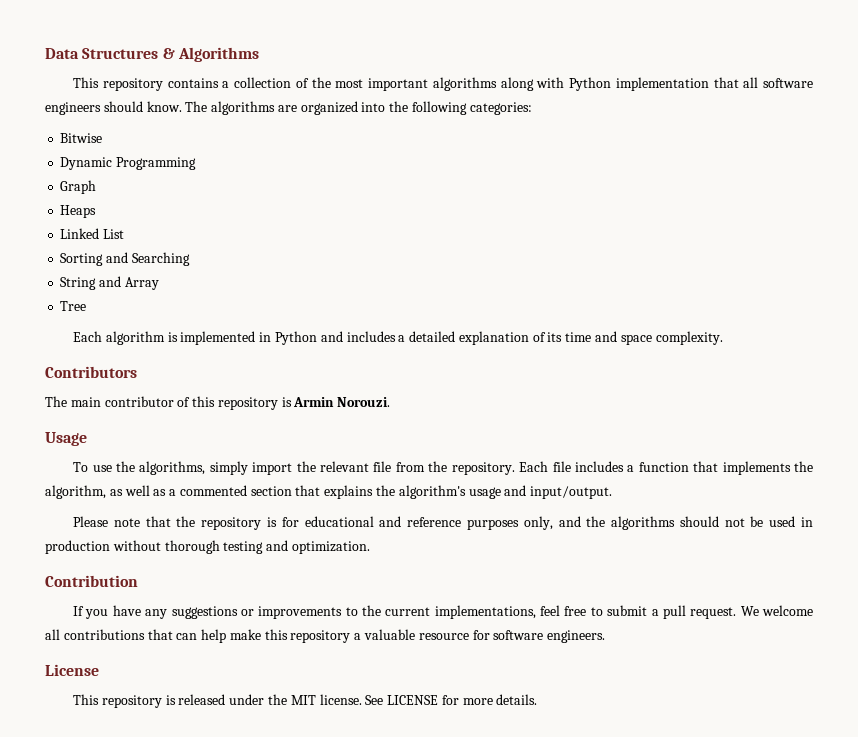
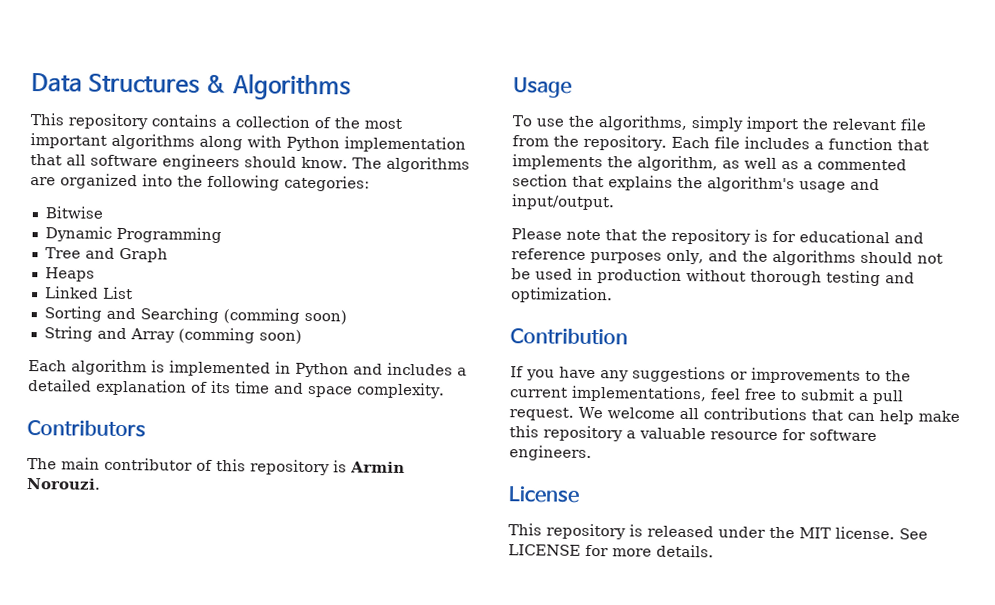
(197, 163) none -> [44,247,115,259] Tree and
(190, 259) none -> [222,308,347,325] (comming soon)
[60,301,87,311] // Tree -> [177,327,302,344] (comming soon)

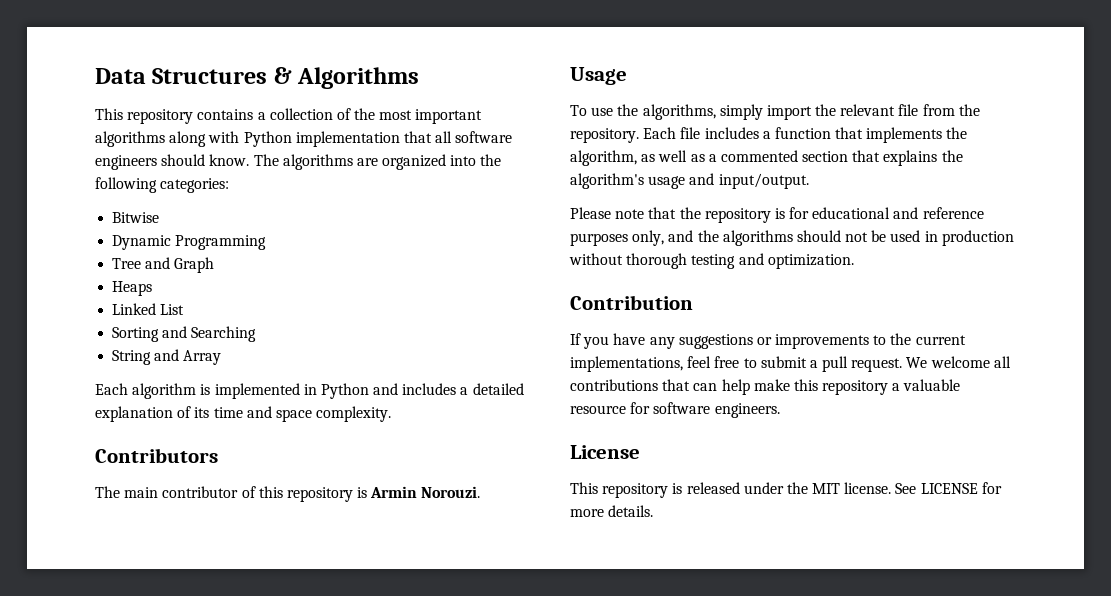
[222,308,347,325] (comming soon) -> (257, 334) none
[177,327,302,344] (comming soon) -> (222, 357) none

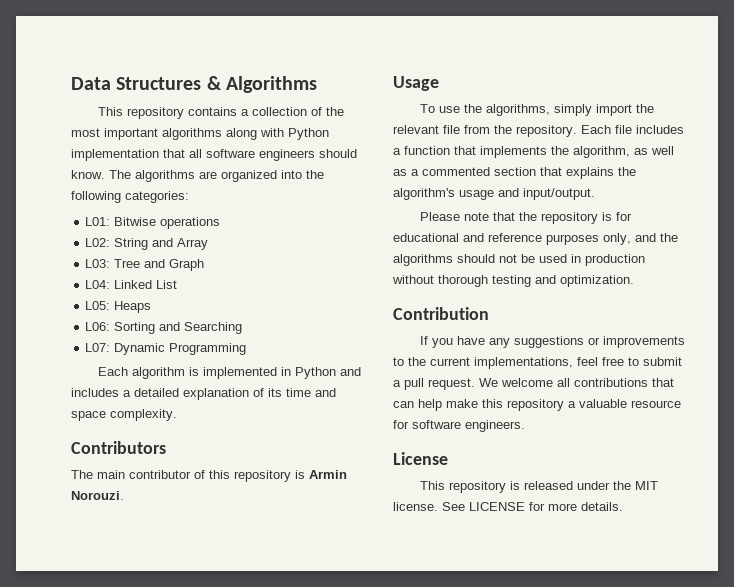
(230, 185) none -> [85,217,111,226] L01:
[112,235,267,250] // Dynamic Programming // -> [160,217,221,229] [85,238,209,250] [85,259,111,268] operations // L02: String and Array // L03:
[112,281,153,296] Heaps // -> [85,280,111,289] L04:
(185, 309) none -> [85,301,152,313] [85,322,111,331] L05: Heaps // L06:
[112,349,222,365] String and Array -> [85,343,247,355] L07: Dynamic Programming

